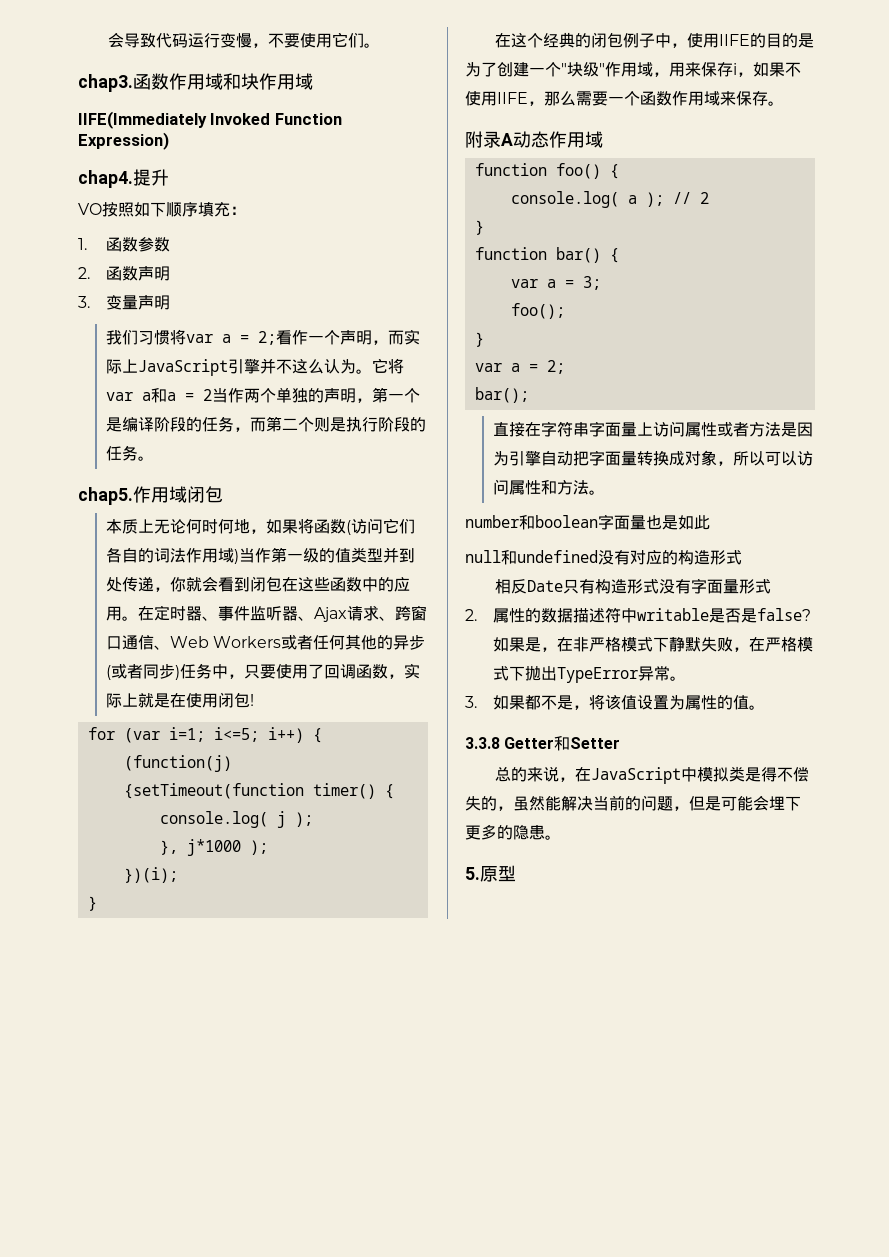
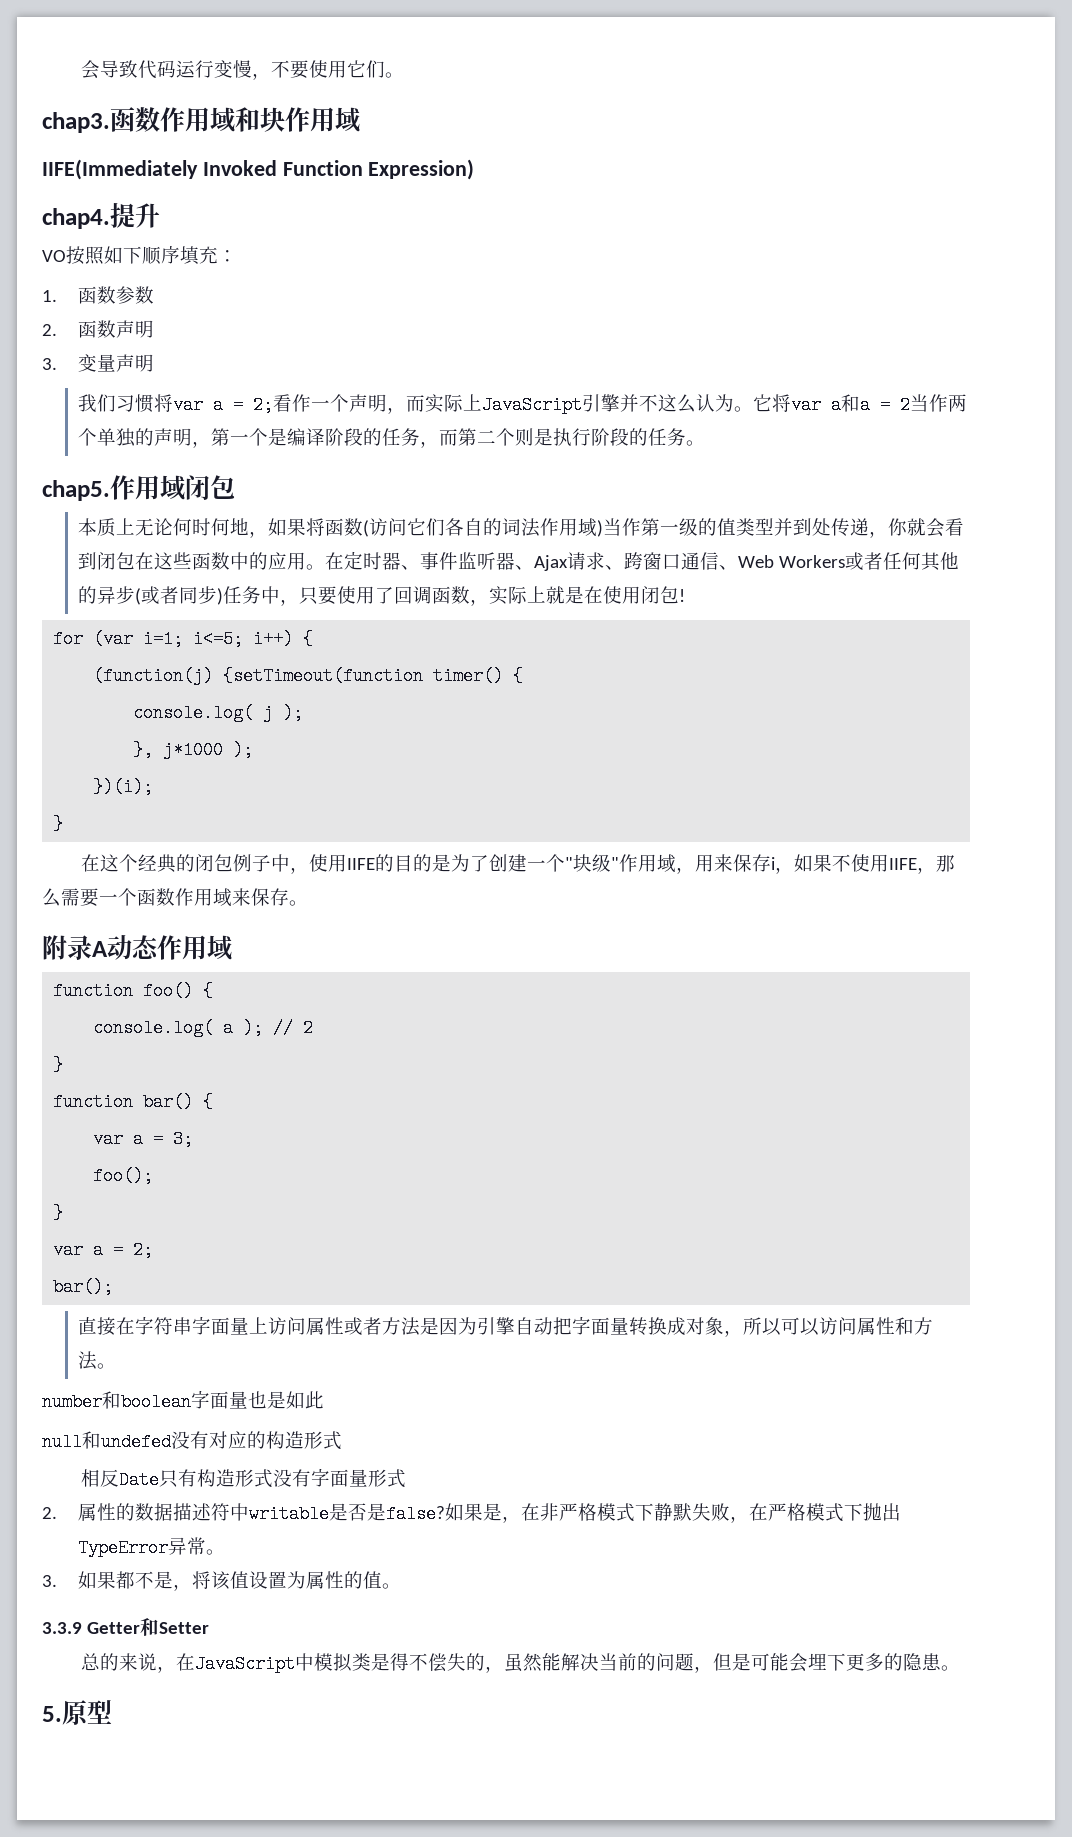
[517,550,598,563] undefined -> [101,1433,171,1451] undefed
[465,737,500,749] 3.3.8 -> [42,1622,82,1634] 3.3.9

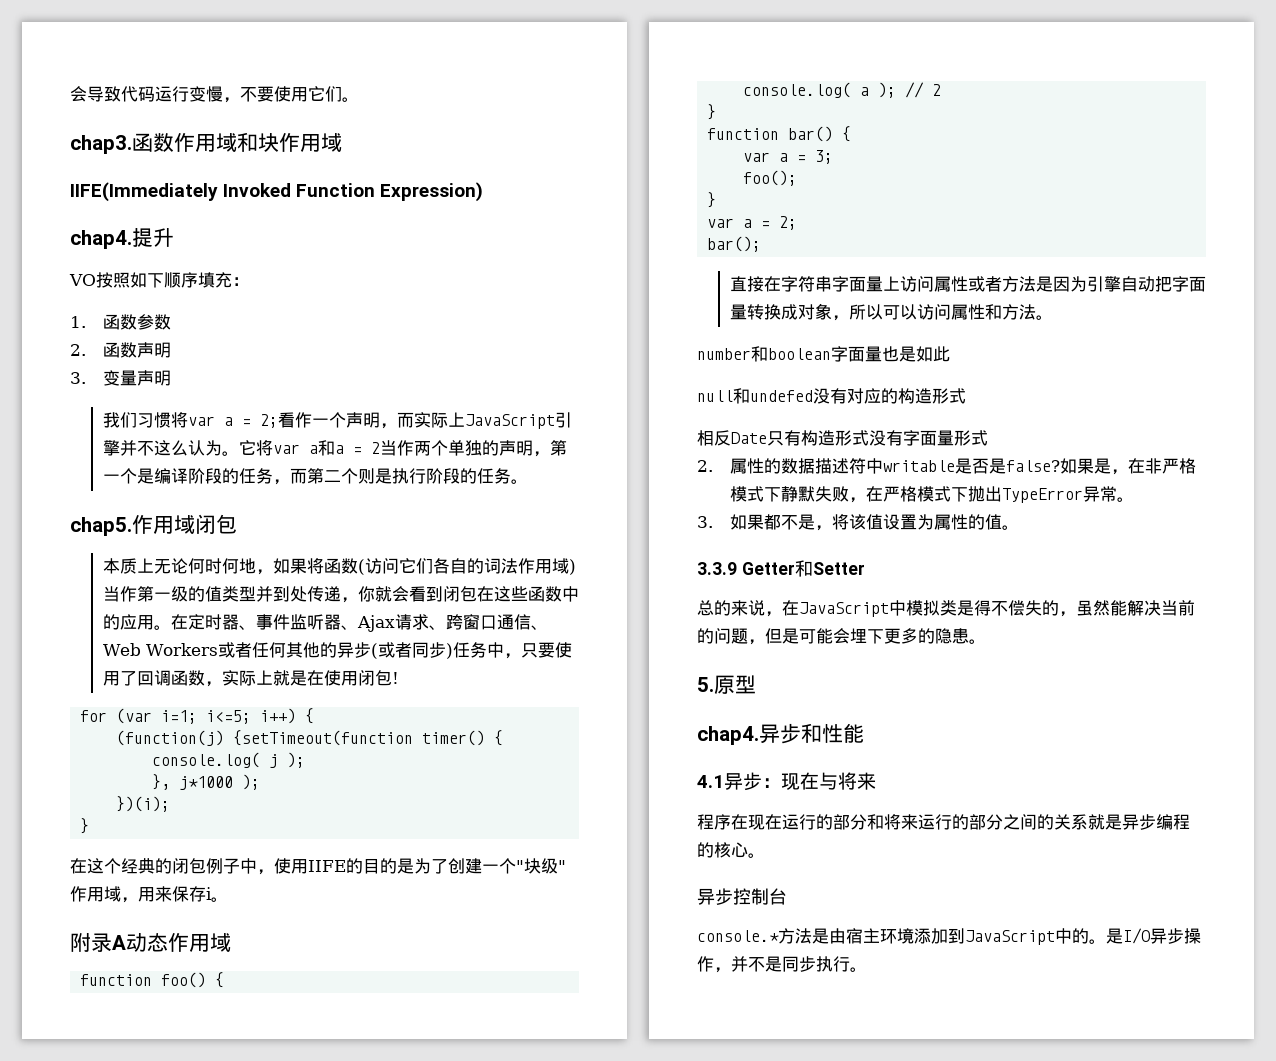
[775,854,956,874] [42,888,289,907] ，如果不使用IIFE，那么需要一个函数作用域来保存 -> (212, 893) none
(112, 1712) none -> [697,723,864,745] [697,772,876,791] [697,814,1190,830] [697,842,765,858] [697,888,787,905] [697,928,1201,945] [697,956,867,973] // chap4.异步和性能 // 4.1异步：现在与将来 // 程序在现在运行的部分和将来运行的部分之间的关系就是异步编程的核心。 // 异步控制台 // console.*方法是由宿主环境添加到JavaScript中的。是I/O异步操作，并不是同步执行。

